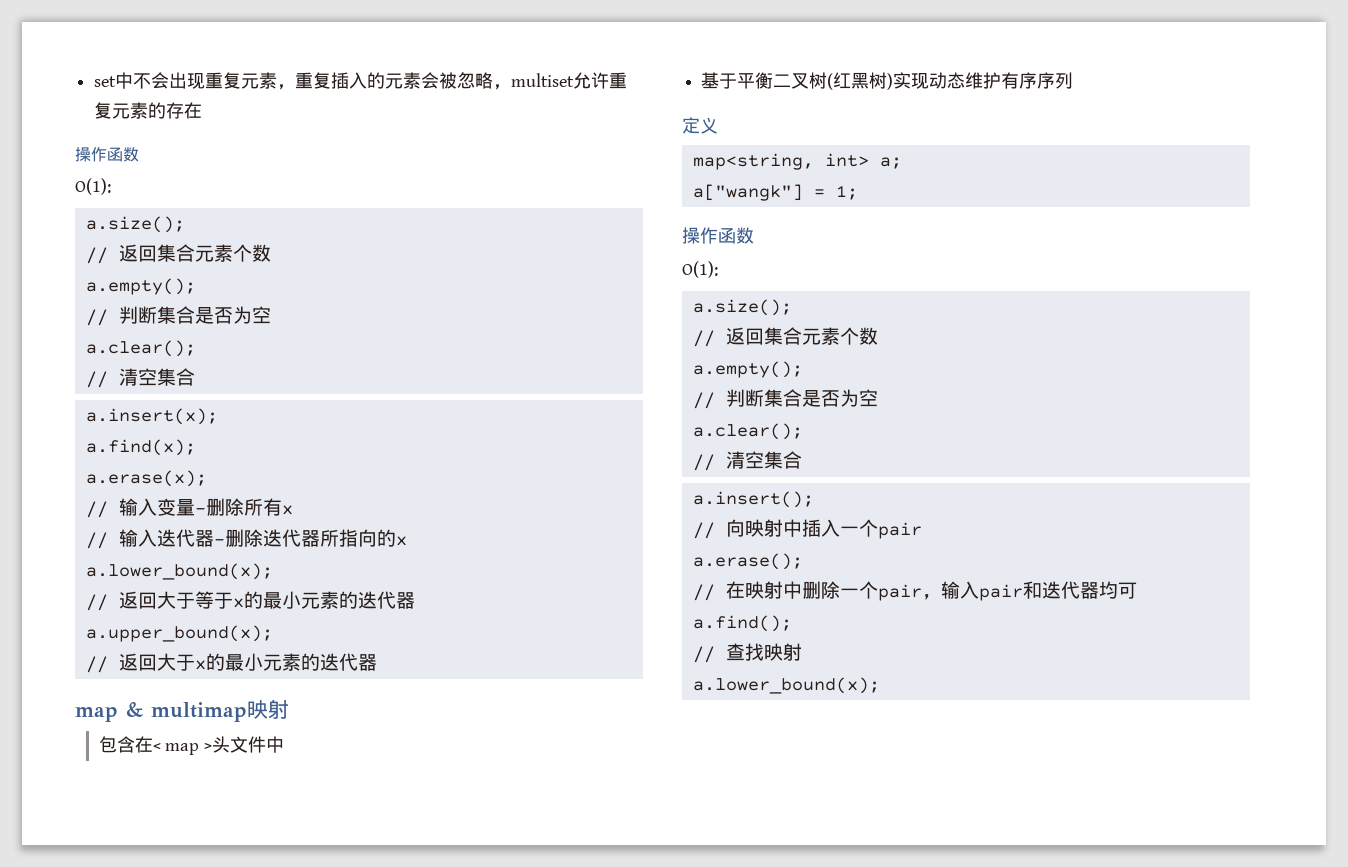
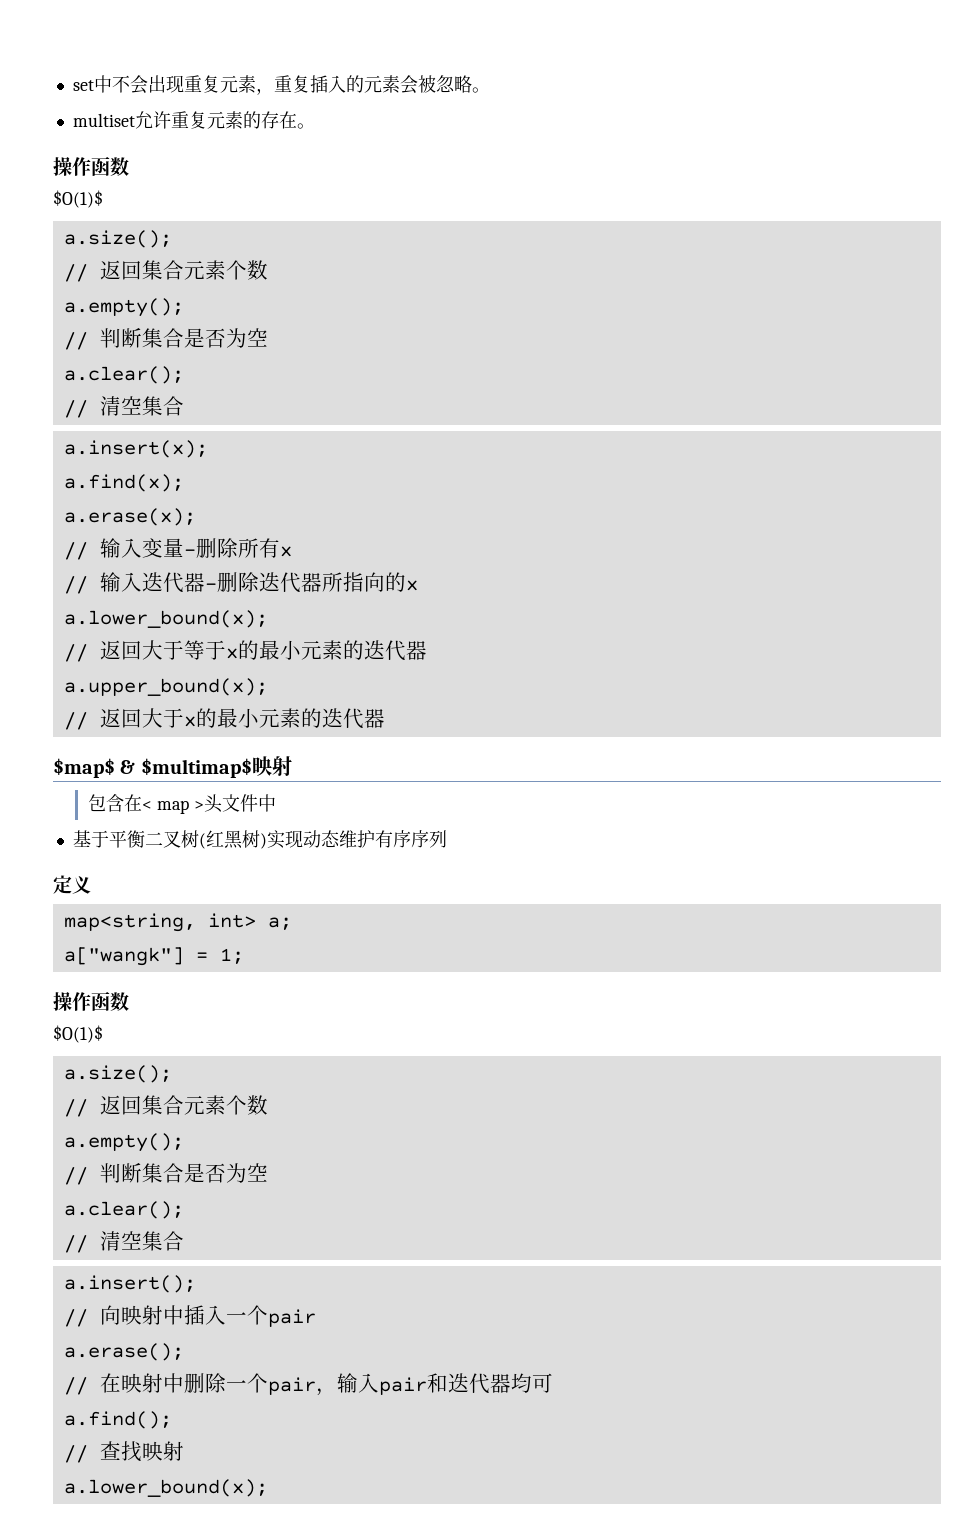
[493,84,512,90] ， -> [471,87,490,93] 。 //
[75,147,139,162] [75,178,111,195] // 操作函数 // O(1): -> [296,123,315,129] [53,156,129,176] [53,190,103,208] 。 // 操作函数 // $O(1)$
[75,702,247,722] map & multimap -> [53,758,252,778] $map$ & $multimap$
[682,261,718,278] O(1): -> [53,1025,103,1043] $O(1)$

